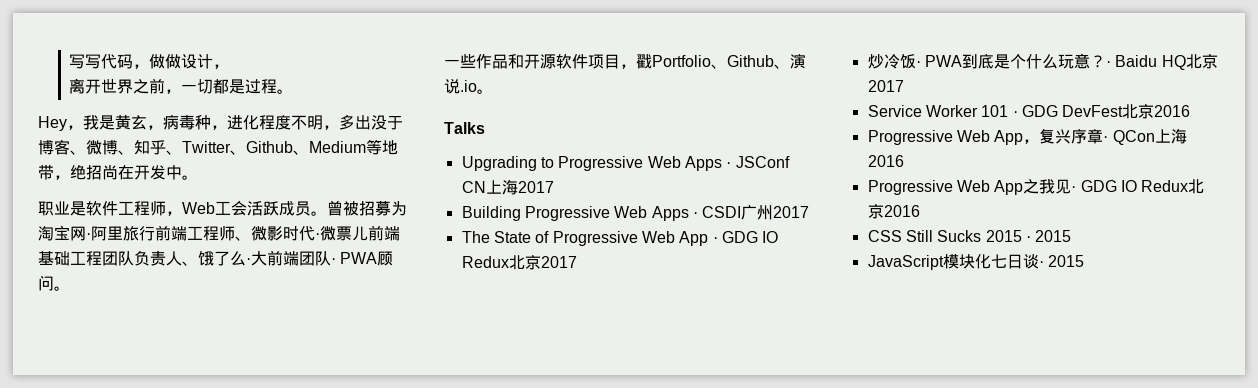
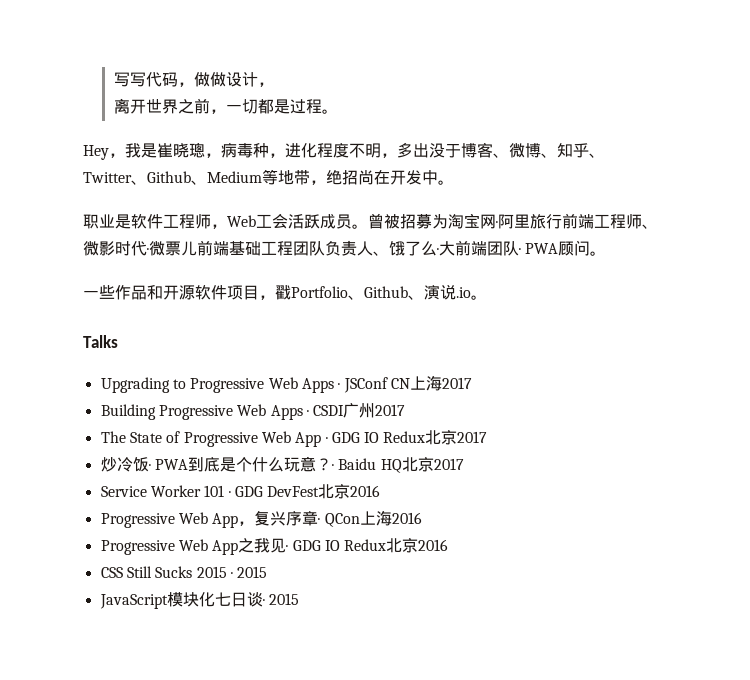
[115,115,147,130] 黄玄 -> [157,142,205,158] 崔晓璁

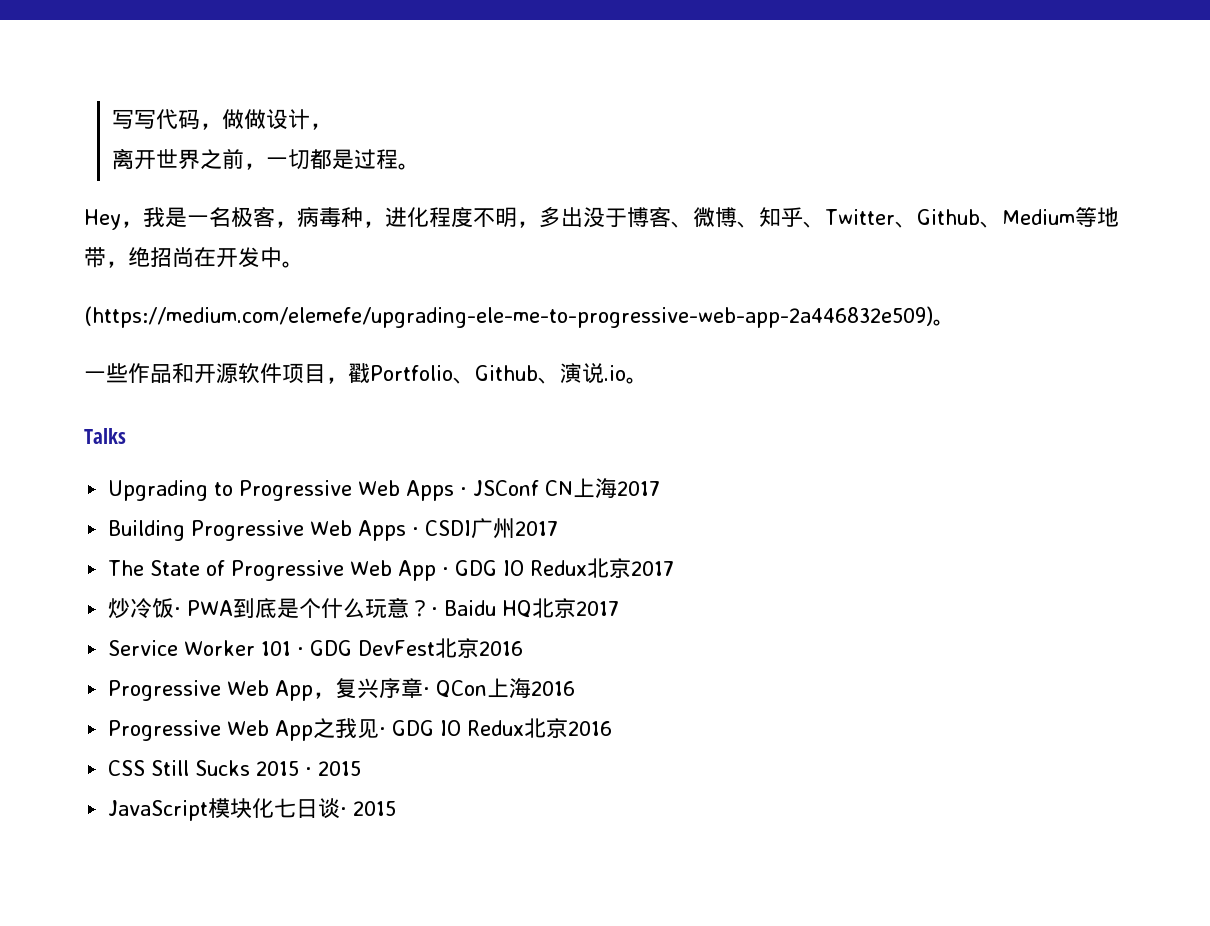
[157,142,205,158] 崔晓璁 -> [187,207,275,228] 一名极客
[83,213,658,229] [83,240,591,256] 职业是软件工程师，Web工会活跃成员。曾被招募为淘宝网·阿里旅行前端工程师、微影时代·微票儿前端基础工程团队负责人、饿了么·大前端团队· PWA顾问 -> [84,306,933,328] (https://medium.com/elemefe/upgrading-ele-me-to-progressive-web-app-2a446832e509)

